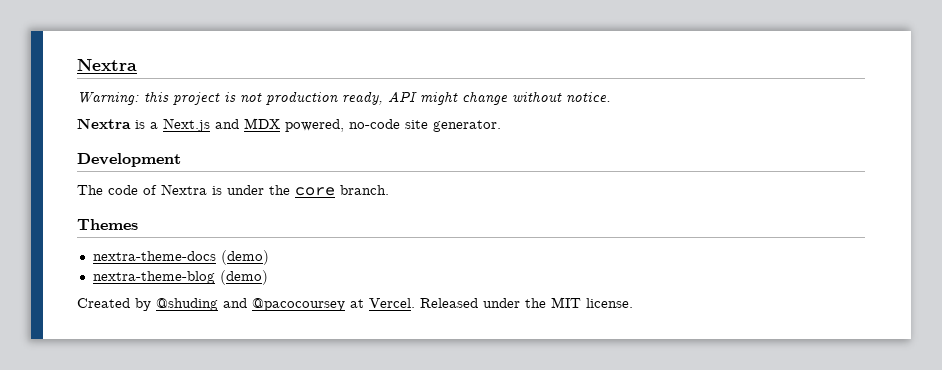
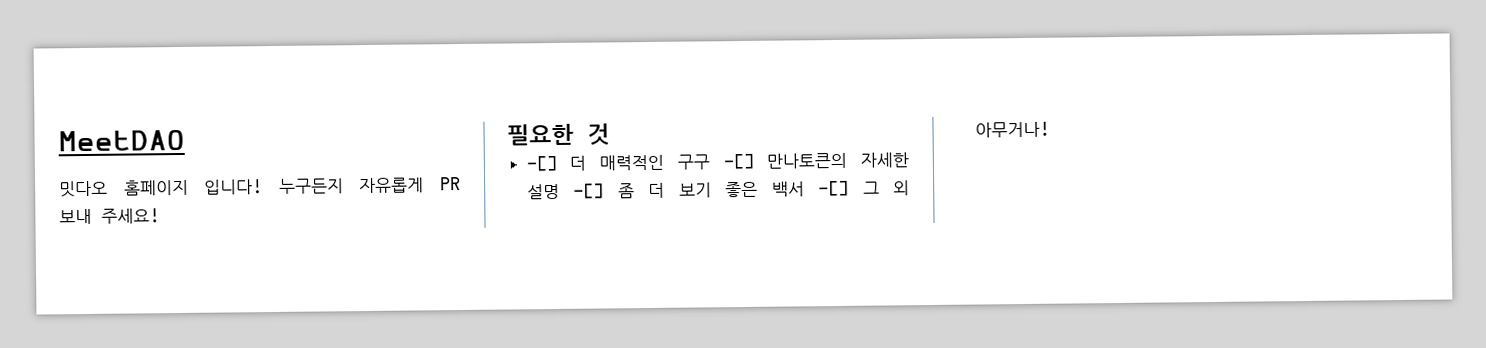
[77,59,137,71] [77,91,611,105] [77,118,501,132] [77,153,181,167] [77,184,389,196] [77,219,138,230] [92,250,269,265] [92,270,268,285] [77,297,633,311] Nextra // Warning: this project is not production ready, API might change without notice. // Nextra is a Next.js and MDX powered, no-code site generator. // Development // The code of Nextra is under the core branch. // Themes // nextra-theme-docs (demo) // nextra-theme-blog (demo) // Created by @shuding and @pacocoursey at Vercel. Released under the MIT license. -> [58,129,185,152] [59,177,461,198] [59,208,160,225] [507,123,610,146] [525,152,909,172] [526,180,910,200] [974,121,1050,138] MeetDAO // 밋다오 홈페이지 입니다! 누구든지 자유롭게 PR 보내 주세요! // 필요한 것 // -[] 더 매력적인 구구 -[] 만나토큰의 자세한 설명 -[] 좀 더 보기 좋은 백서 -[] 그 외 아무거나!

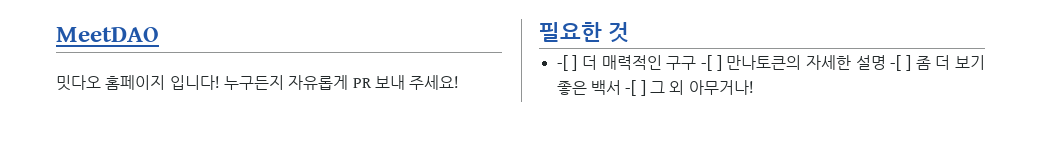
[525,155,557,172] -[] -> [556,55,578,71] -[ ]
[722,153,754,170] -[] -> [700,55,722,71] -[ ]
[573,183,605,199] -[] -> [890,55,911,71] -[ ]
[818,180,850,197] -[] -> [625,80,646,96] -[ ]

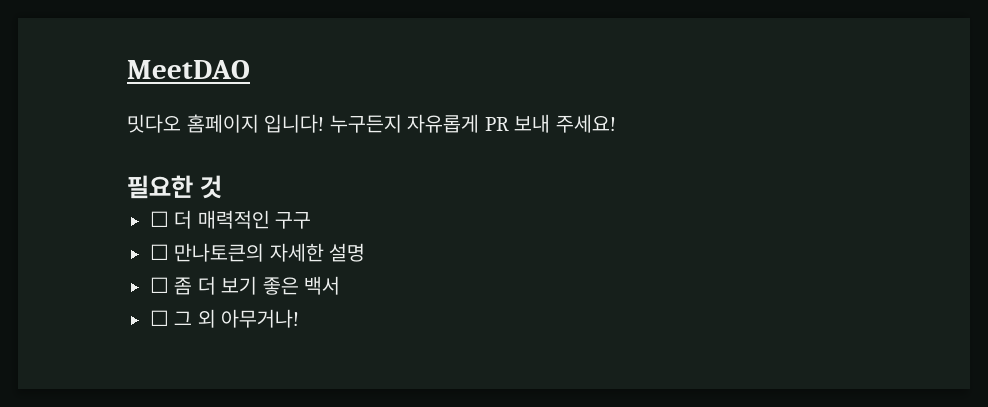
[556,55,578,71] -[ ] -> [149,211,169,227] ☐
[700,55,722,71] -[ ] -> [149,244,169,260] // ☐
[890,55,911,71] -[ ] -> [149,277,169,293] // ☐
[625,80,646,96] -[ ] -> [149,310,169,326] // ☐

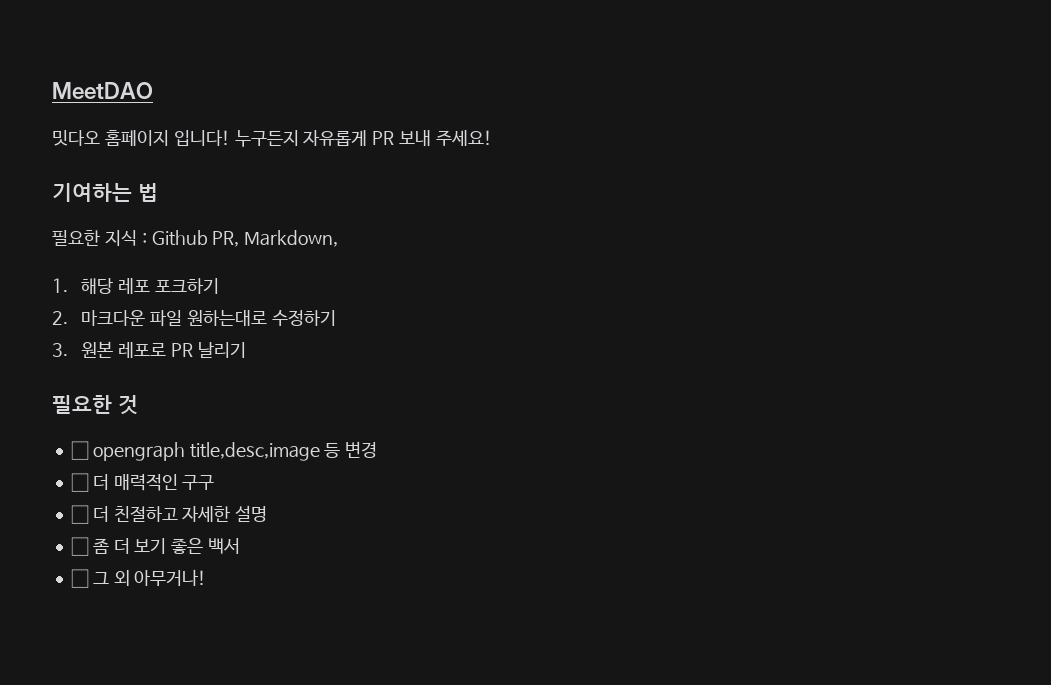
[127,175,222,199] 필요한 것 -> [52,183,158,202] [52,230,339,247] [52,278,220,294] [52,310,337,327] [52,341,247,358] [52,395,138,415] [70,441,378,461] 기여하는 법 // 필요한 지식 : Github PR, Markdown, // 1. 해당 레포 포크하기 // 2. 마크다운 파일 원하는대로 수정하기 // 3. 원본 레포로 PR 날리기 // 필요한 것 // ☐ opengraph title,desc,image 등 변경
[174,243,265,262] 만나토큰의 -> [92,506,178,522] 더 친절하고

